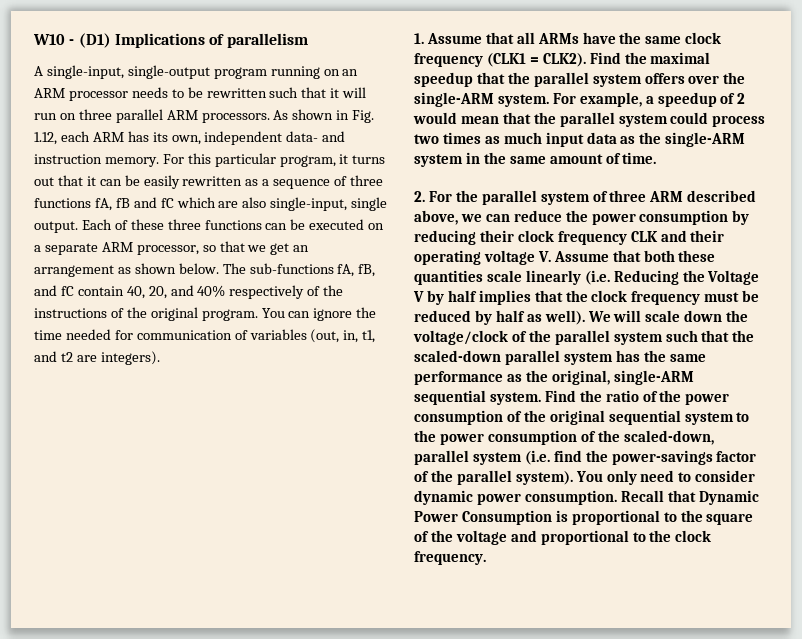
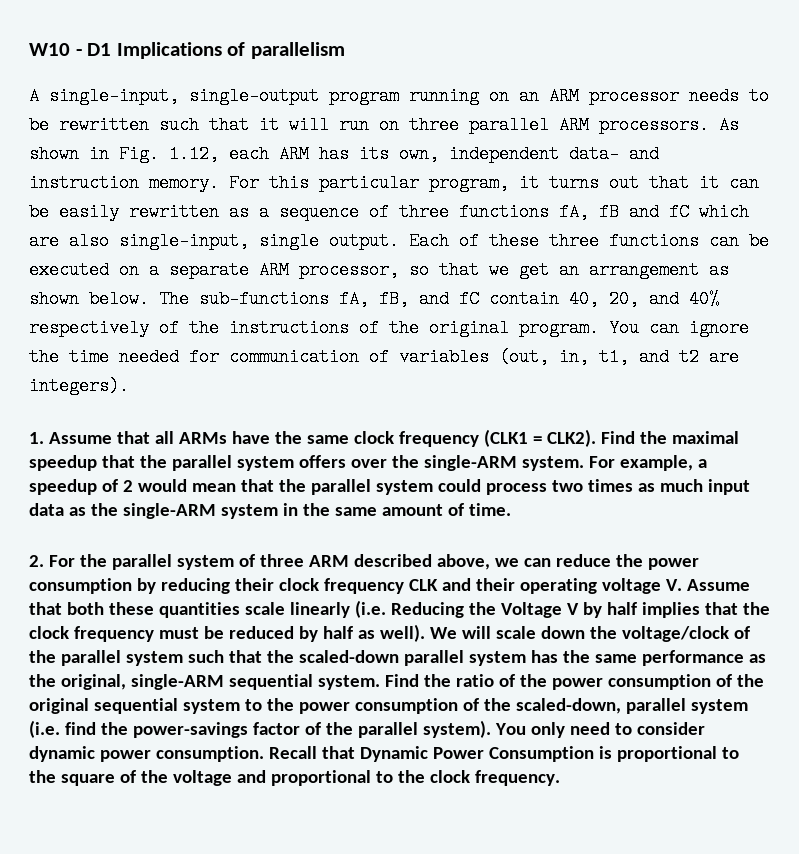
[78,33,111,48] (D1) -> [87,43,112,56] D1

